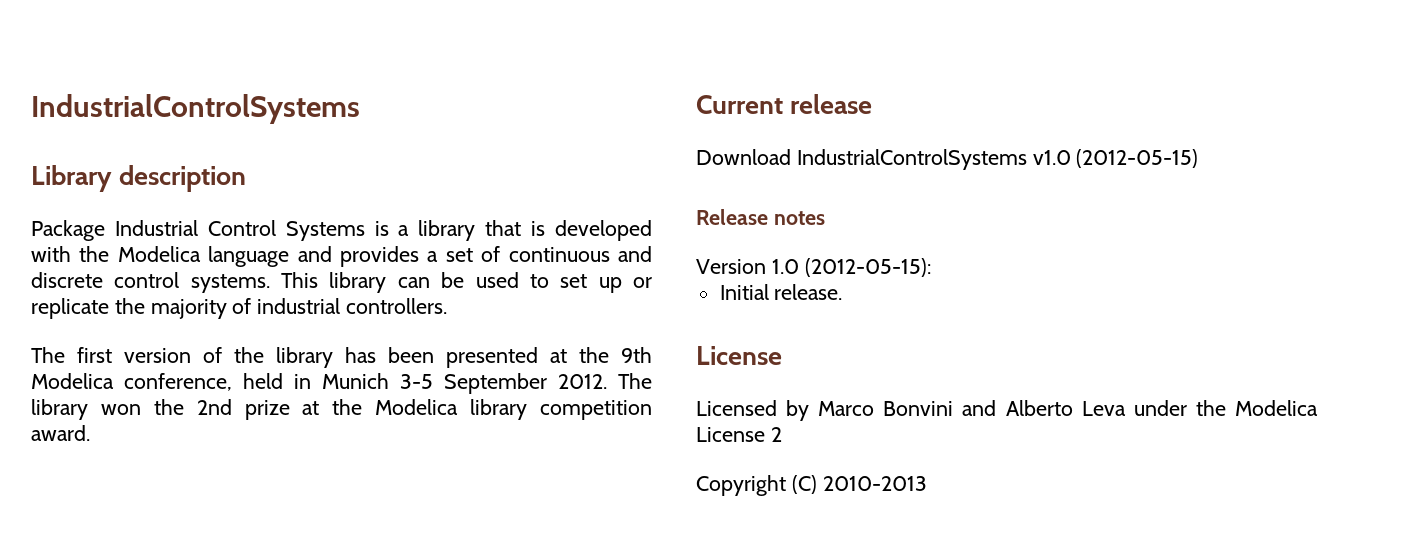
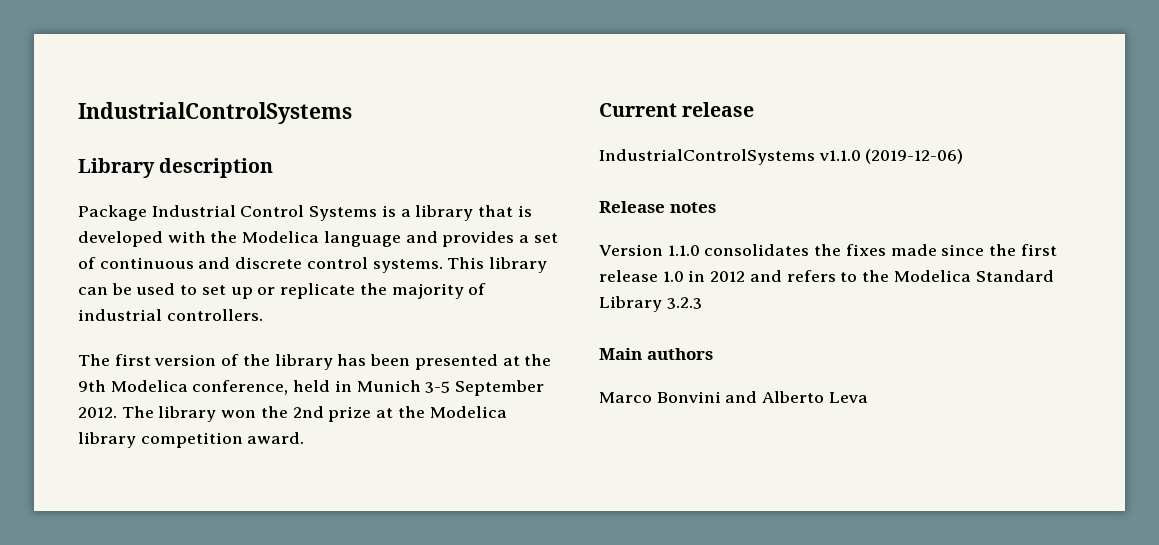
[696,149,1199,170] Download IndustrialControlSystems v1.0 (2012-05-15) -> [599,149,964,165] IndustrialControlSystems v1.1.0 (2019-12-06)
[771,258,931,277] [719,284,843,300] [696,346,782,365] [696,400,810,421] 1.0 (2012-05-15): // Initial release. // License // Licensed by -> [667,244,1057,256] [599,270,1054,282] [599,296,702,312] [599,348,713,360] 1.1.0 consolidates the fixes made since the first release 1.0 in 2012 and refers to the Modelica Standard Library 3.2.3 // Main authors //
[1133,400,1318,416] [696,427,782,442] [696,475,927,496] under the Modelica License 2 // Copyright (C) 2010-2013 -> (868, 397) none

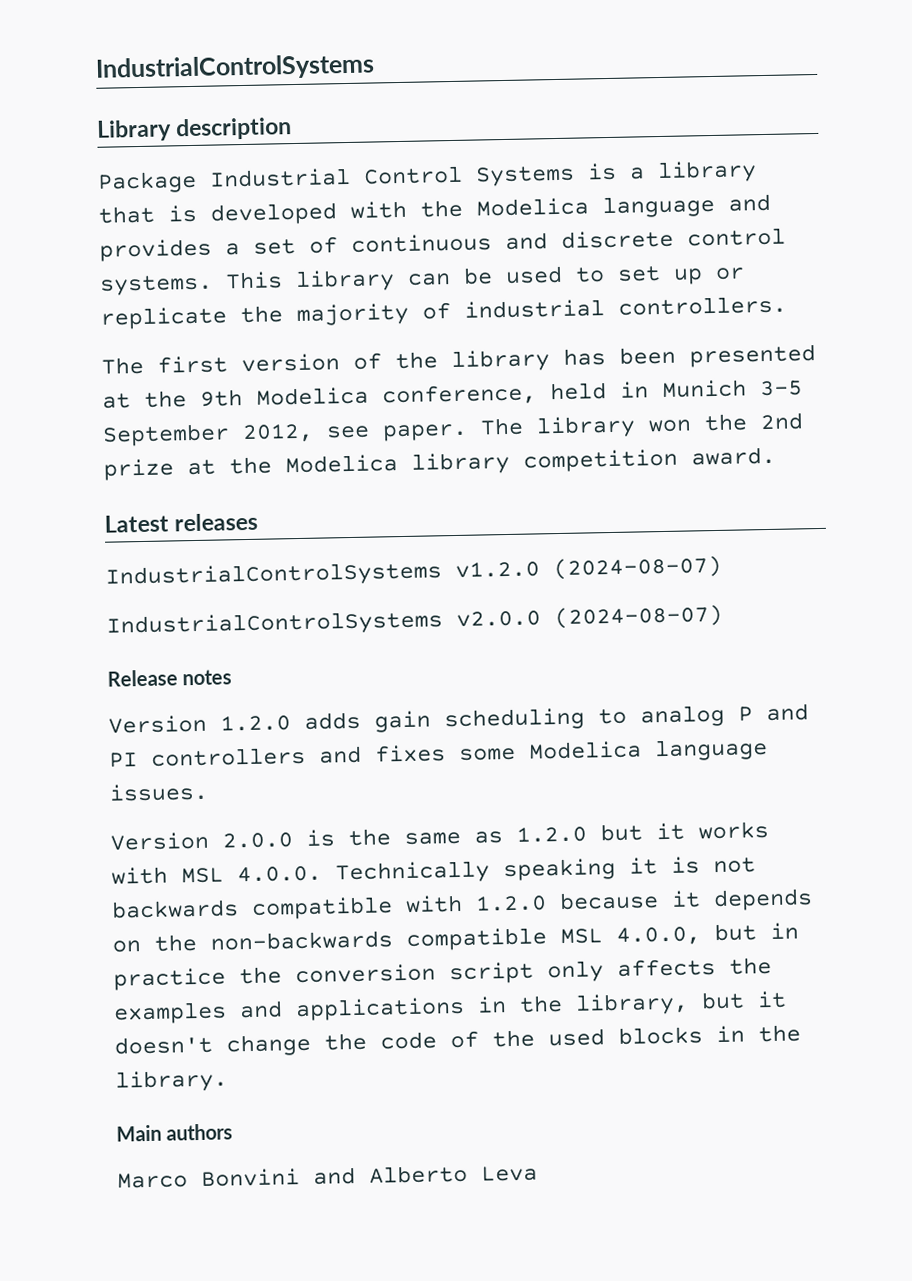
[78,407,117,418] 2012. -> [242,422,468,444] 2012, see paper.
[599,102,755,117] [599,149,964,165] [599,201,716,213] [599,244,1057,256] [599,270,1054,282] [599,296,702,312] Current release // IndustrialControlSystems v1.1.0 (2019-12-06) // Release notes // Version 1.1.0 consolidates the fixes made since the first release 1.0 in 2012 and refers to the Modelica Standard Library 3.2.3 -> [104,512,259,533] [105,555,722,589] [106,604,723,638] [107,669,233,687] [108,703,809,734] [109,738,768,768] [109,782,209,802] [110,821,769,851] [111,856,756,885] [111,888,813,920] [112,922,799,953] [113,957,772,991] [113,990,787,1025] [114,1024,801,1057] [115,1069,228,1093] Latest releases // IndustrialControlSystems v1.2.0 (2024-08-07) // IndustrialControlSystems v2.0.0 (2024-08-07) // Release notes // Version 1.2.0 adds gain scheduling to analog P and PI controllers and fixes some Modelica language issues. // Version 2.0.0 is the same as 1.2.0 but it works with MSL 4.0.0. Technically speaking it is not backwards compatible with 1.2.0 because it depends on the non-backwards compatible MSL 4.0.0, but in practice the conversion script only affects the examples and applications in the library, but it doesn't change the code of the used blocks in the library.

